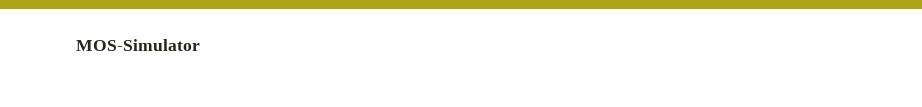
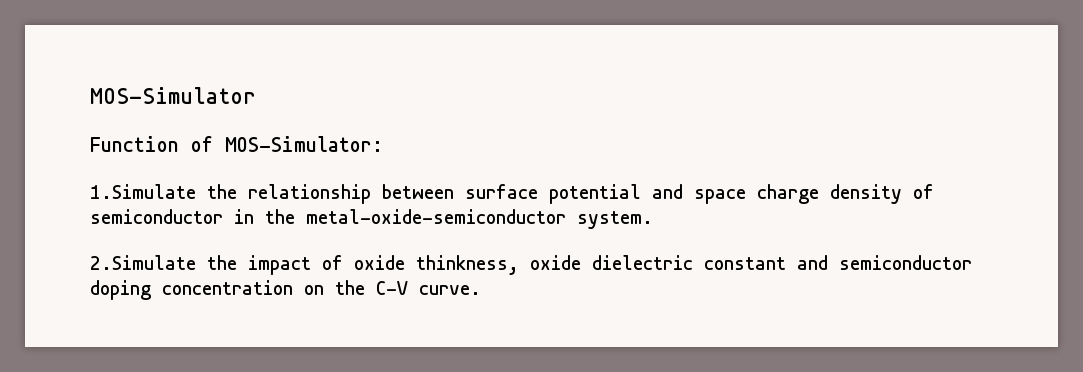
(200, 45) none -> [90,136,383,152] [90,184,934,204] [90,209,653,229] [90,255,972,275] [90,280,481,300] // Function of MOS-Simulator: // 1.Simulate the relationship between surface potential and space charge density of semiconductor in the metal-oxide-semiconductor system. // 2.Simulate the impact of oxide thinkness, oxide dielectric constant and semiconductor doping concentration on the C-V curve.

